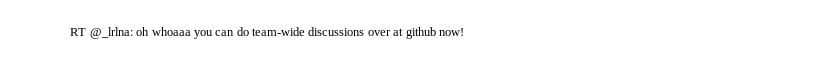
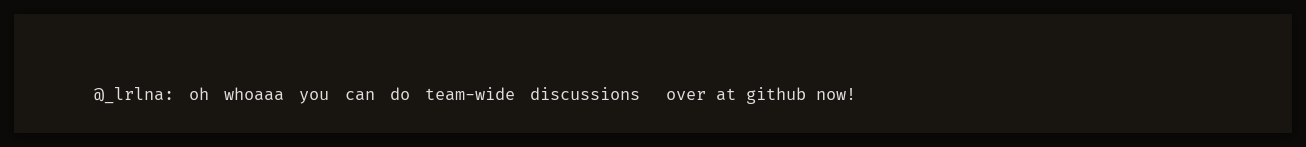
[70,28,87,36] RT -> (94, 95) none

